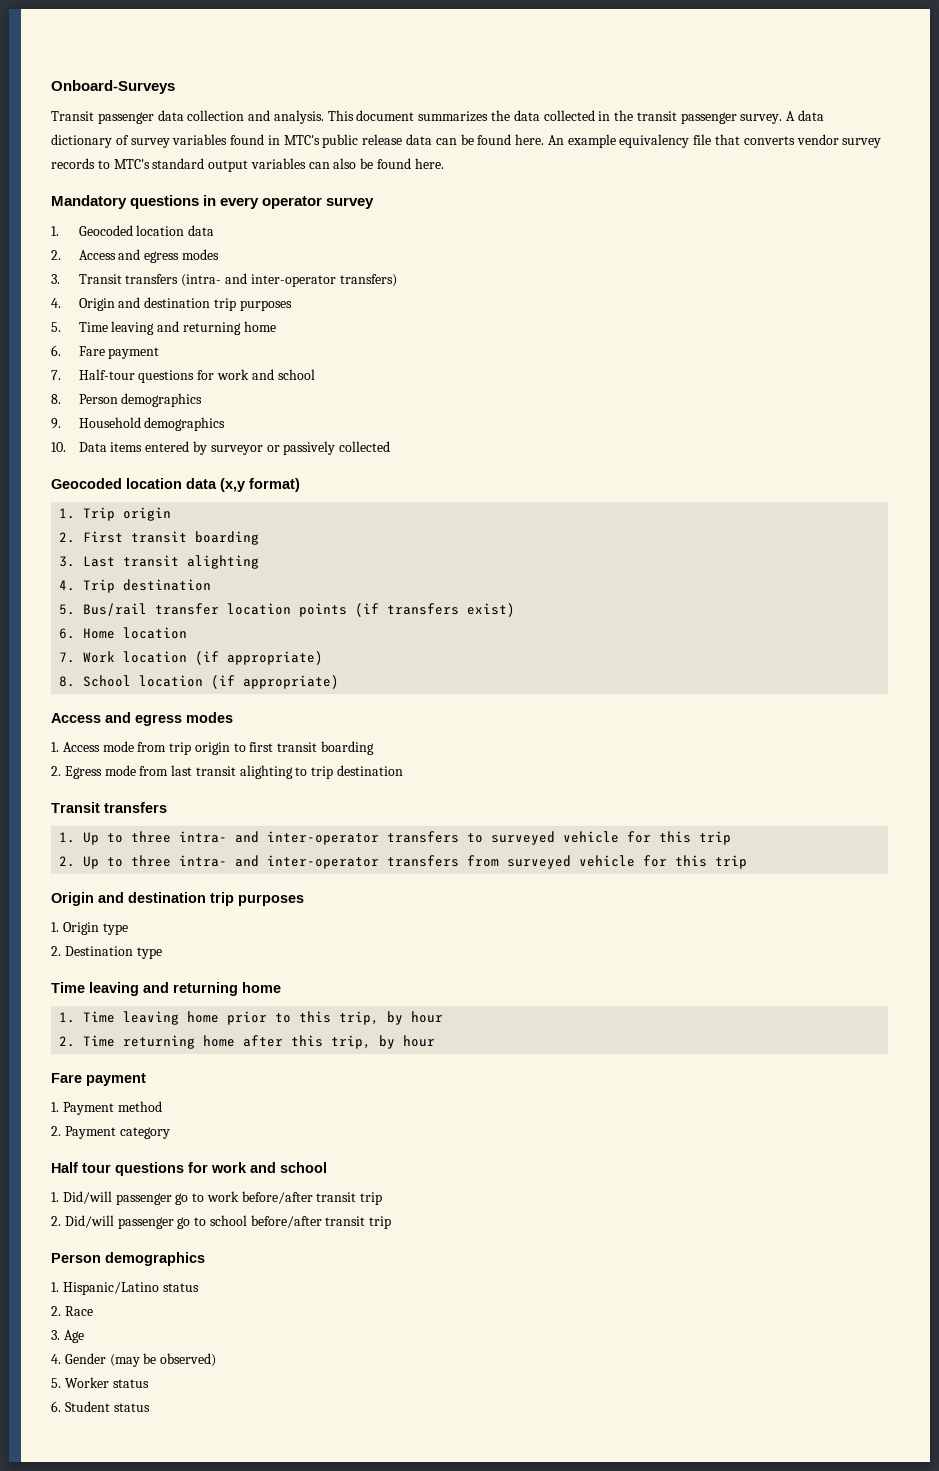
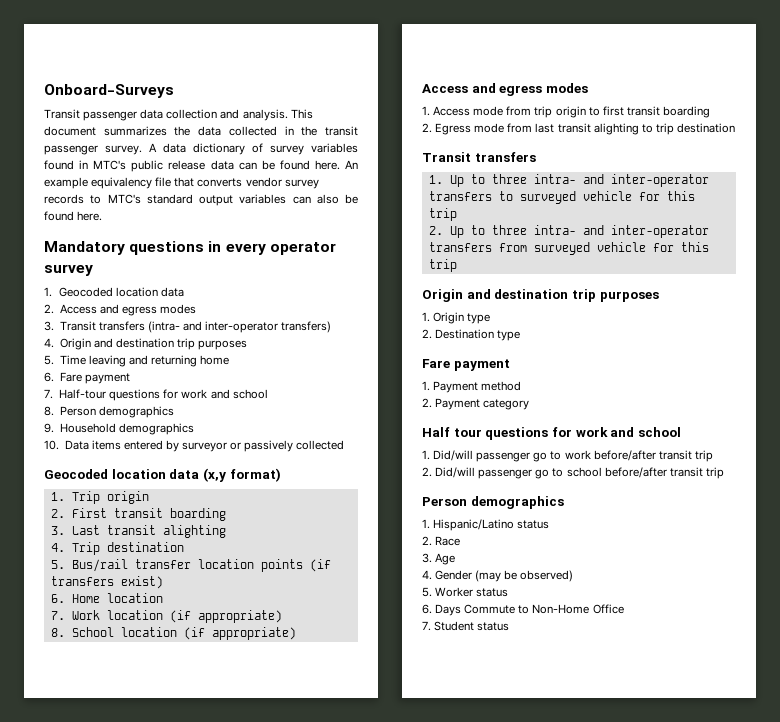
[51,982,281,996] [59,1011,444,1025] [59,1035,436,1049] // Time leaving and returning home // 1. Time leaving home prior to this trip, by hour // 2. Time returning home after this trip, by hour -> (521, 335) none
(61, 1406) none -> [435,604,624,616] [422,621,431,631] Days Commute to Non-Home Office // 7.

